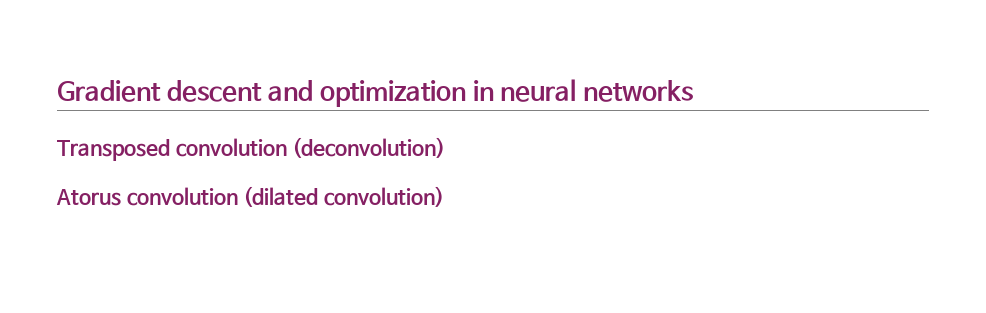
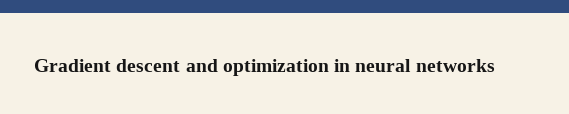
[57,137,446,161] [56,186,444,207] // Transposed convolution (deconvolution) // Atorus convolution (dilated convolution) -> (495, 65) none

